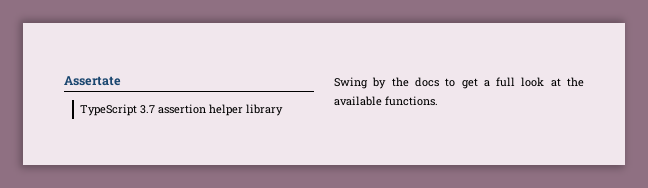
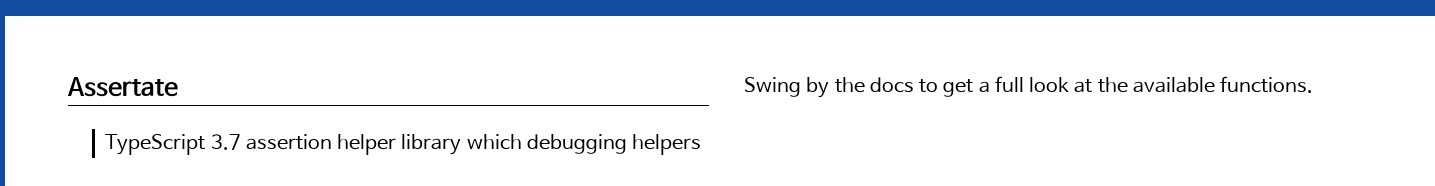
(283, 110) none -> [466,134,702,155] which debugging helpers

